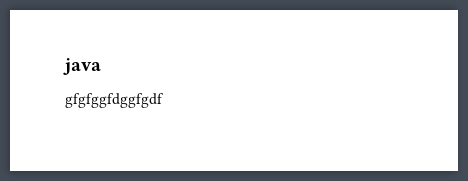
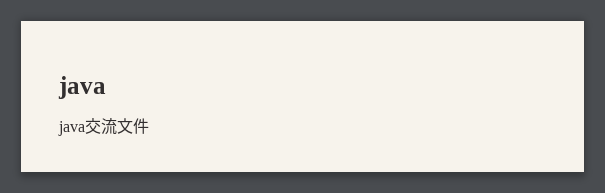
[65,93,164,108] gfgfggfdggfgdf -> [58,118,149,136] java交流文件

